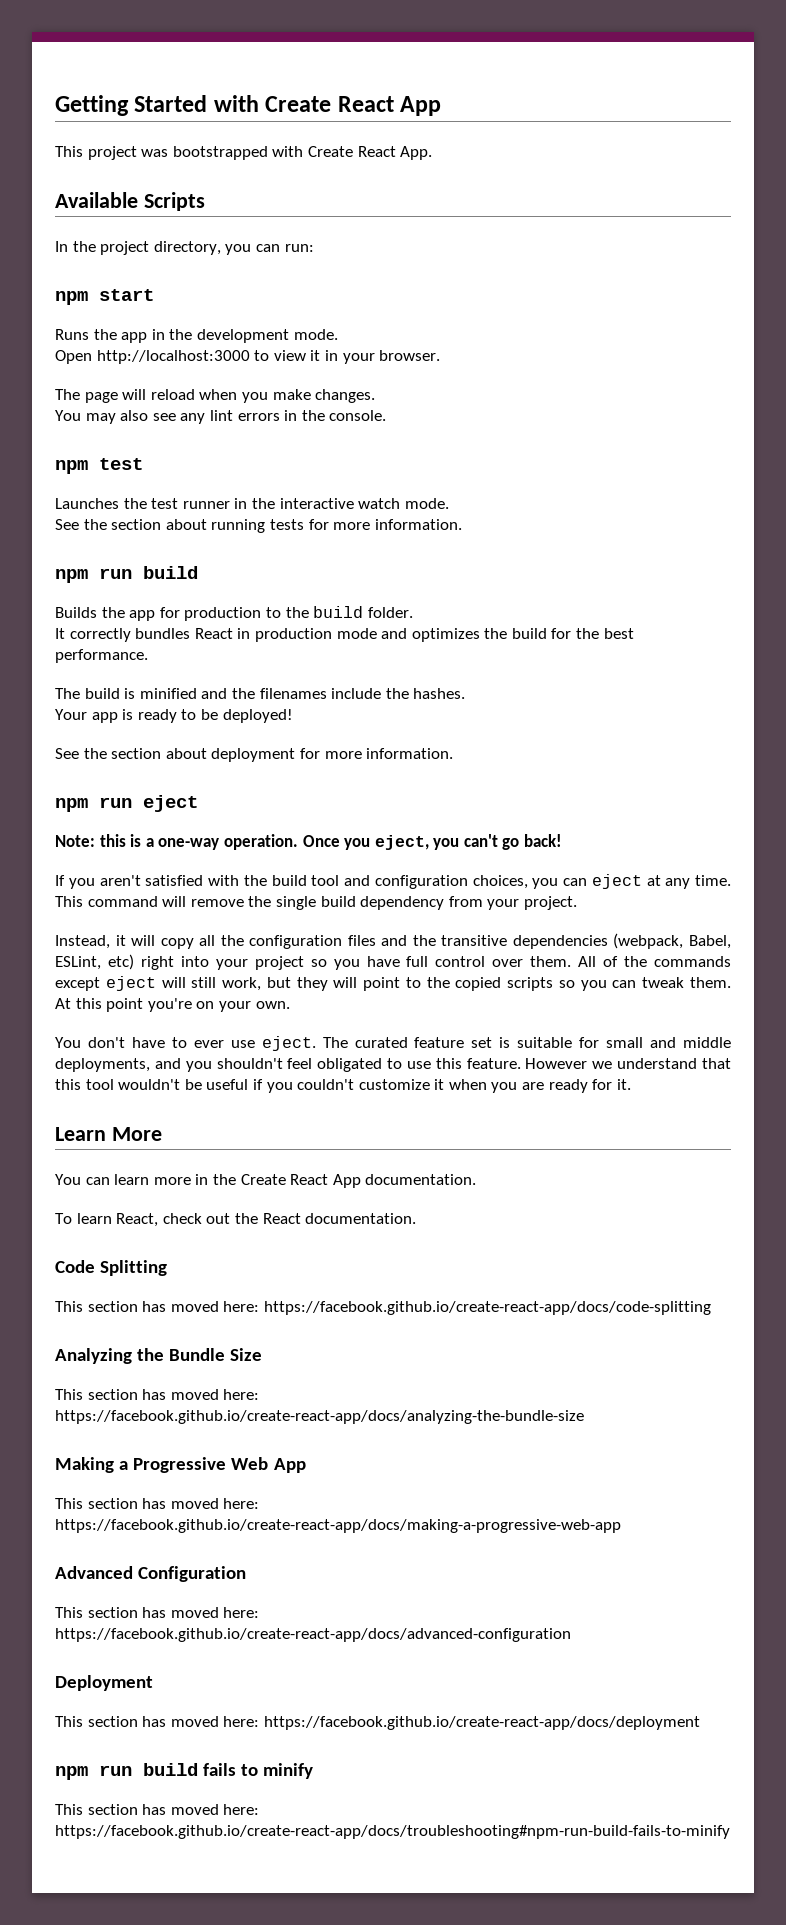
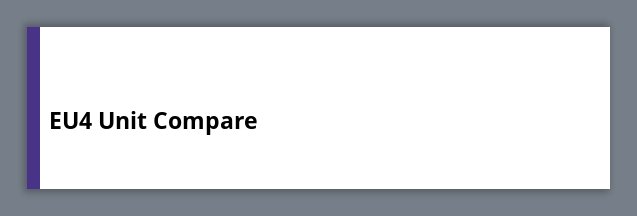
[55,95,442,116] [55,146,433,160] [55,192,205,211] [55,241,314,255] [55,289,154,305] [55,329,338,343] [55,350,441,364] [55,389,376,403] [55,410,387,424] [55,458,143,474] [55,498,449,509] [55,519,462,533] [55,566,198,583] [55,606,413,621] [55,628,634,642] [55,649,148,663] [55,688,466,699] [55,709,293,723] [55,748,454,762] [55,795,198,812] [55,834,563,850] [55,874,731,889] [55,896,577,910] [55,933,731,949] [55,954,731,970] [55,976,731,991] [55,998,290,1012] [55,1036,731,1051] [55,1058,731,1072] [55,1079,631,1093] [55,1127,162,1141] [55,1174,477,1188] [55,1213,417,1227] [55,1260,168,1276] [55,1301,711,1315] [55,1348,263,1364] [55,1389,260,1400] [55,1410,584,1424] [55,1457,306,1473] [55,1498,260,1509] [55,1519,621,1533] [55,1566,247,1582] [55,1607,260,1618] [55,1628,571,1642] [55,1675,153,1691] [55,1716,700,1730] [55,1763,314,1780] [55,1804,260,1815] [55,1825,730,1839] Getting Started with Create React App // This project was bootstrapped with Create React App. // Available Scripts // In the project directory, you can run: // npm start // Runs the app in the development mode. // Open http://localhost:3000 to view it in your browser. // The page will reload when you make changes. // You may also see any lint errors in the console. // npm test // Launches the test runner in the interactive watch mode. // See the section about running tests for more information. // npm run build // Builds the app for production to the build folder. // It correctly bundles React in production mode and optimizes the build for the best performance. // The build is minified and the filenames include the hashes. // Your app is ready to be deployed! // See the section about deployment for more information. // npm run eject // Note: this is a one-way operation. Once you eject, you can't go back! // If you aren't satisfied with the build tool and configuration choices, you can eject at any time. This command will remove the single build dependency from your project. // Instead, it will copy all the configuration files and the transitive dependencies (webpack, Babel, ESLint, etc) right into your project so you have full control over them. All of the commands except eject will still work, but they will point to the copied scripts so you can tweak them. At this point you're on your own. // You don't have to ever use eject. The curated feature set is suitable for small and middle deployments, and you shouldn't feel obligated to use this feature. However we understand that this tool wouldn't be useful if you couldn't customize it when you are ready for it. // Learn More // You can learn more in the Create React App documentation. // To learn React, check out the React documentation. // Code Splitting // This section has moved here: https://facebook.github.io/create-react-app/docs/code-splitting // Analyzing the Bundle Size // This section has moved here: https://facebook.github.io/create-react-app/docs/analyzing-the-bundle-size // Making a Progressive Web App // This section has moved here: https://facebook.github.io/create-react-app/docs/making-a-progressive-web-app // Advanced Configuration // This section has moved here: https://facebook.github.io/create-react-app/docs/advanced-configuration // Deployment // This section has moved here: https://facebook.github.io/create-react-app/docs/deployment // npm run build fails to minify // This section has moved here: https://facebook.github.io/create-react-app/docs/troubleshooting#npm-run-build-fails-to-minify -> [49,111,259,135] EU4 Unit Compare

